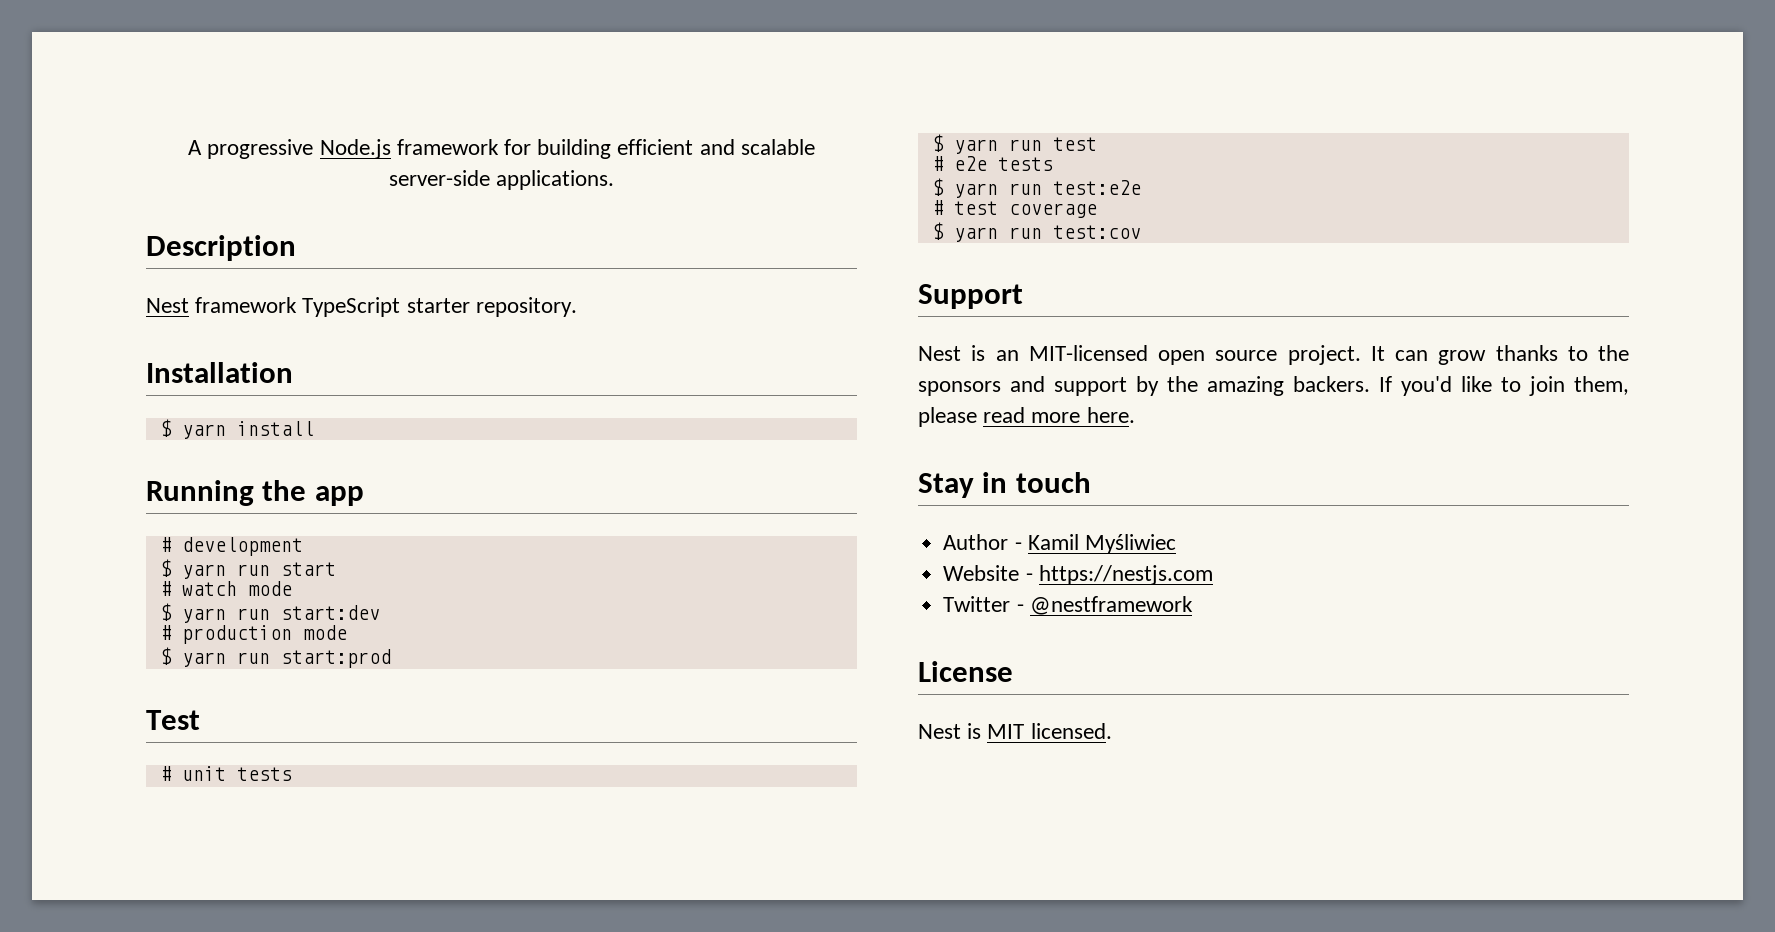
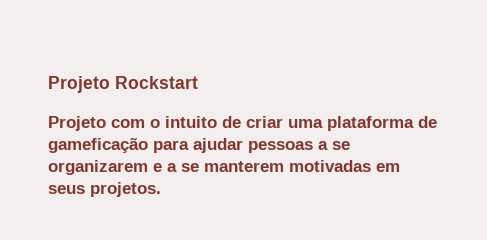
[188,139,815,159] [388,170,615,190] [146,235,296,261] [146,297,577,317] [146,362,293,383] [159,419,314,439] [146,480,364,506] [159,537,303,556] [159,559,336,579] [159,581,292,596] [159,603,380,623] [159,625,347,644] [159,647,391,668] [146,710,200,730] [159,766,292,781] [931,134,1097,154] [931,156,1053,171] [931,178,1141,198] [931,200,1097,218] [931,222,1141,242] [918,284,1023,309] [918,345,1629,365] [918,376,1629,396] [918,407,1135,427] [918,472,1091,498] [943,534,1176,554] [943,565,1213,585] [943,596,1193,615] [918,661,1013,682] [918,723,1112,739] A progressive Node.js framework for building efficient and scalable server-side applications. // Description // Nest framework TypeScript starter repository. // Installation // $ yarn install // Running the app // # development // $ yarn run start // # watch mode // $ yarn run start:dev // # production mode // $ yarn run start:prod // Test // # unit tests // $ yarn run test // # e2e tests // $ yarn run test:e2e // # test coverage // $ yarn run test:cov // Support // Nest is an MIT-licensed open source project. It can grow thanks to the sponsors and support by the amazing backers. If you'd like to join them, please read more here. // Stay in touch // Author - Kamil Myśliwiec // Website - https://nestjs.com // Twitter - @nestframework // License // Nest is MIT licensed. -> [48,76,198,93] [48,116,437,131] [48,137,350,153] [48,160,400,175] [48,182,161,197] Projeto Rockstart // Projeto com o intuito de criar uma plataforma de gameficação para ajudar pessoas a se organizarem e a se manterem motivadas em seus projetos.

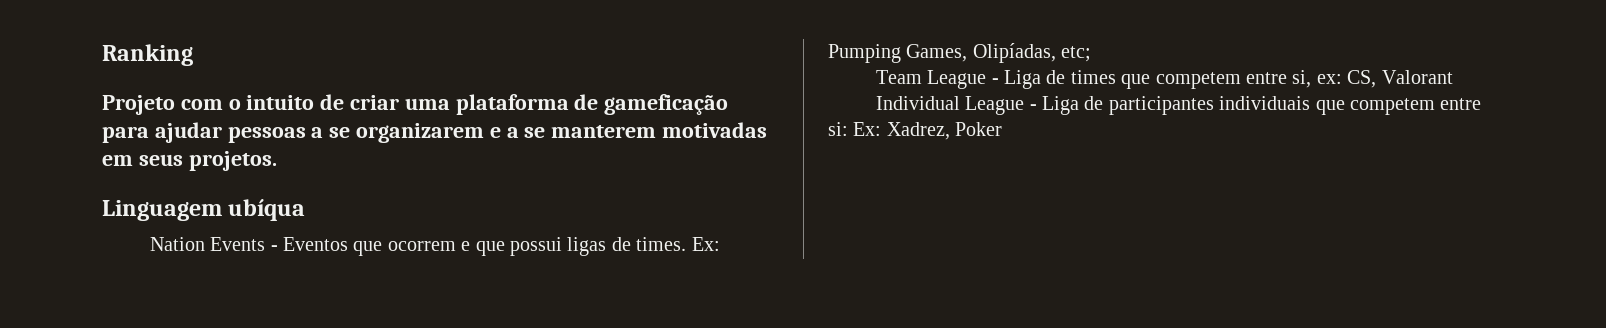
[48,76,198,93] Projeto Rockstart -> [102,44,193,66] Ranking
(161, 189) none -> [102,199,306,221] [149,237,720,256] [828,43,1092,63] [875,70,1453,89] [875,96,1482,115] [828,122,1003,140] // Linguagem ubíqua // Nation Events - Eventos que ocorrem e que possui ligas de times. Ex: Pumping Games, Olipíadas, etc; // Team League - Liga de times que competem entre si, ex: CS, Valorant // Individual League - Liga de participantes individuais que competem entre si: Ex: Xadrez, Poker

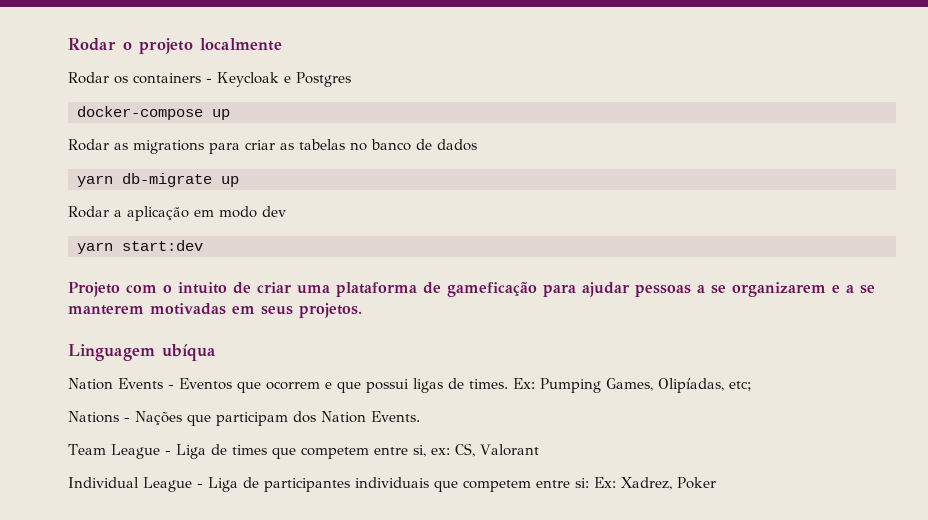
[102,44,193,66] Ranking -> [68,38,282,54] [68,72,351,87] [77,106,230,120] [68,139,477,154] [77,173,239,187] [68,206,286,221] [77,240,203,254] Rodar o projeto localmente // Rodar os containers - Keycloak e Postgres // docker-compose up // Rodar as migrations para criar as tabelas no banco de dados // yarn db-migrate up // Rodar a aplicação em modo dev // yarn start:dev
(1092, 54) none -> [68,411,420,426] // Nations - Nações que participam dos Nation Events.

